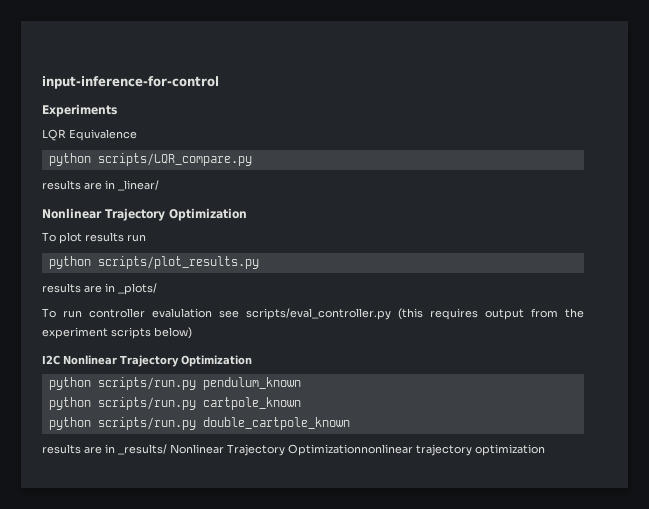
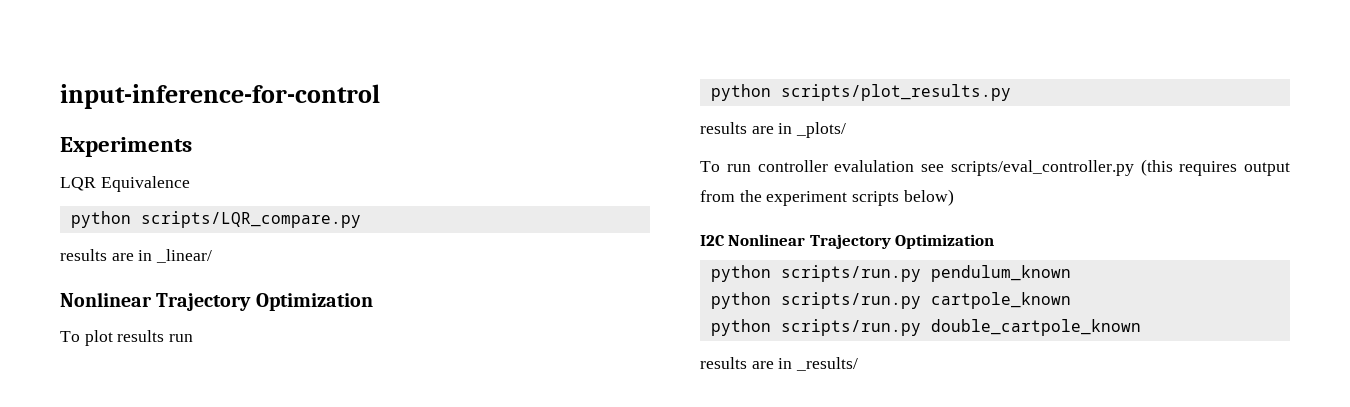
[170,444,545,456] Nonlinear Trajectory Optimizationnonlinear trajectory optimization -> (859, 364) none

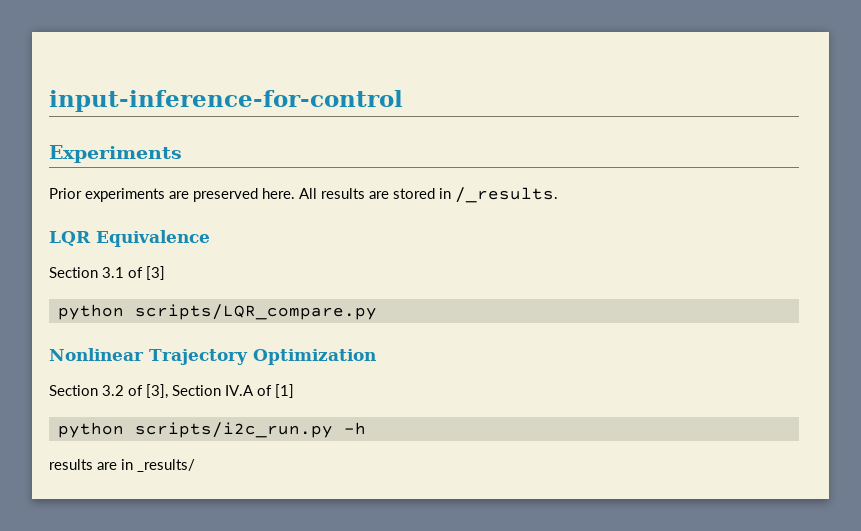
[60,176,190,192] [70,211,361,228] [60,249,213,263] [60,292,373,311] [60,330,194,346] [710,84,1011,101] [700,122,847,138] [700,159,1290,176] [700,189,954,206] [700,234,995,249] [710,265,1071,282] [710,292,1071,309] [710,319,1141,336] LQR Equivalence // python scripts/LQR_compare.py // results are in _linear/ // Nonlinear Trajectory Optimization // To plot results run // python scripts/plot_results.py // results are in _plots/ // To run controller evalulation see scripts/eval_controller.py (this requires output from the experiment scripts below) // I2C Nonlinear Trajectory Optimization // python scripts/run.py pendulum_known // python scripts/run.py cartpole_known // python scripts/run.py double_cartpole_known -> [49,187,558,203] [49,230,210,247] [49,266,165,280] [57,304,377,320] [49,348,376,365] [49,384,294,399] [57,422,366,438] Prior experiments are preserved here. All results are stored in /_results. // LQR Equivalence // Section 3.1 of [3] // python scripts/LQR_compare.py // Nonlinear Trajectory Optimization // Section 3.2 of [3], Section IV.A of [1] // python scripts/i2c_run.py -h

